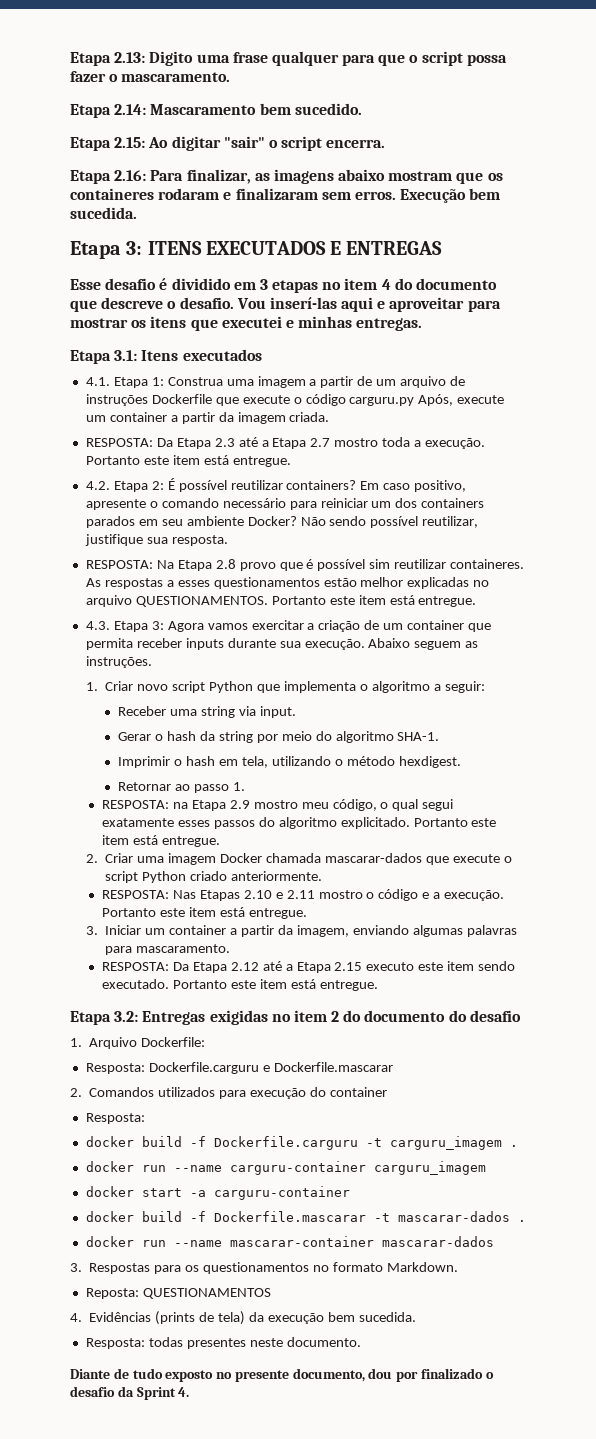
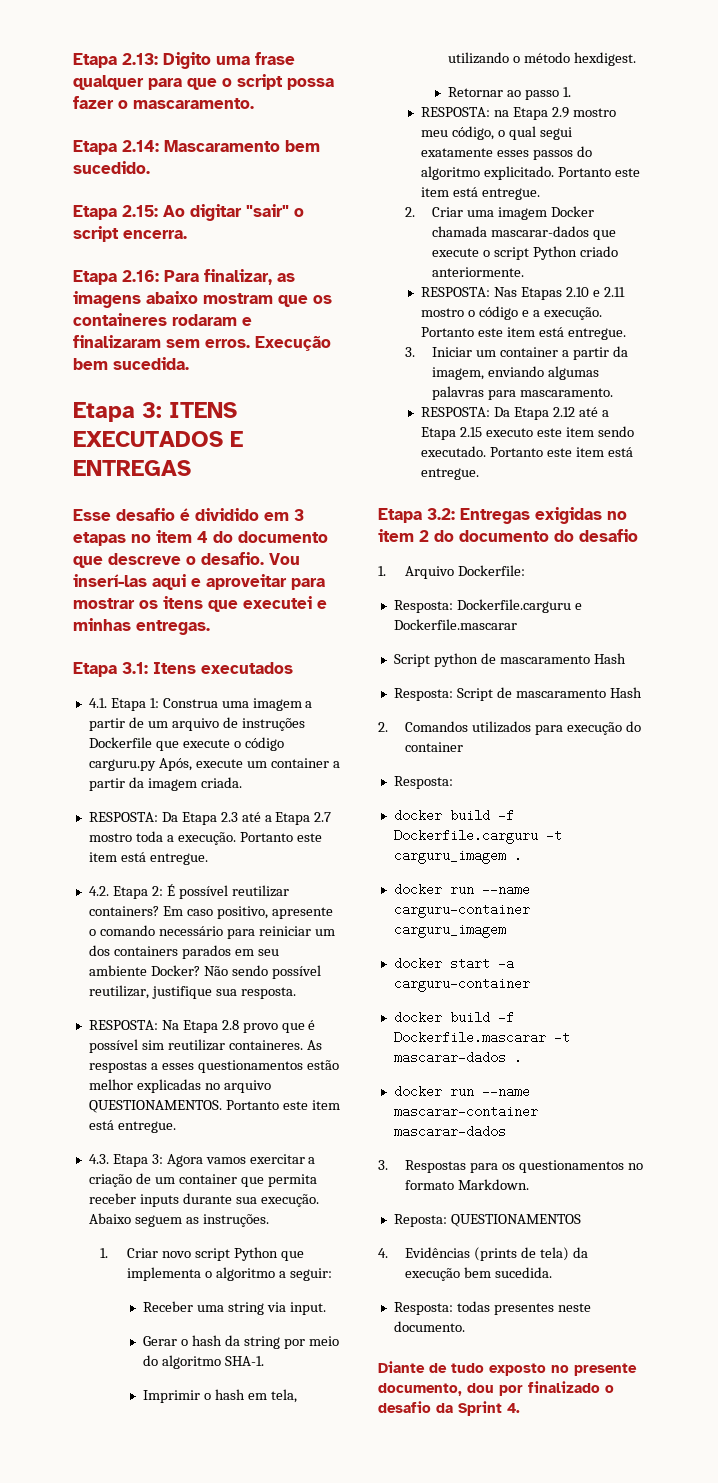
(393, 1067) none -> [393,653,626,667] [393,687,642,701] // Script python de mascaramento Hash // Resposta: Script de mascaramento Hash

